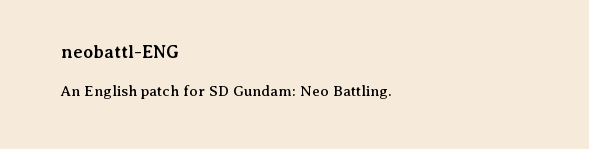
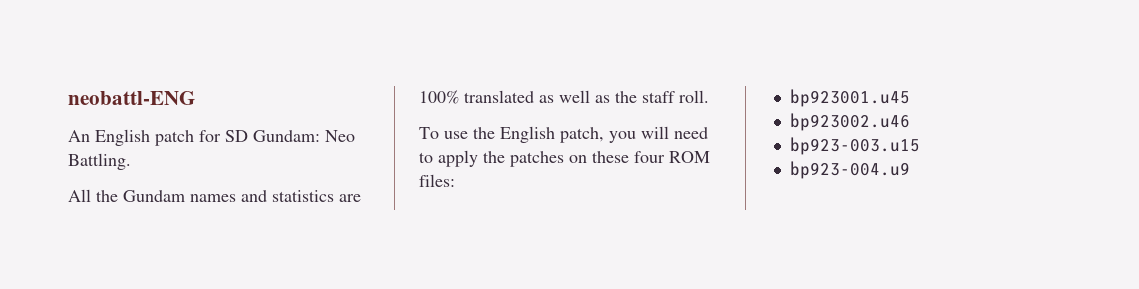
(393, 92) none -> [68,189,361,202] [419,90,709,104] [419,126,708,143] [419,150,710,167] [419,174,455,187] [789,89,910,107] [789,113,910,131] [789,137,920,155] [789,161,910,179] // All the Gundam names and statistics are 100% translated as well as the staff roll. // To use the English patch, you will need to apply the patches on these four ROM files: // bp923001.u45 // bp923002.u46 // bp923-003.u15 // bp923-004.u9

